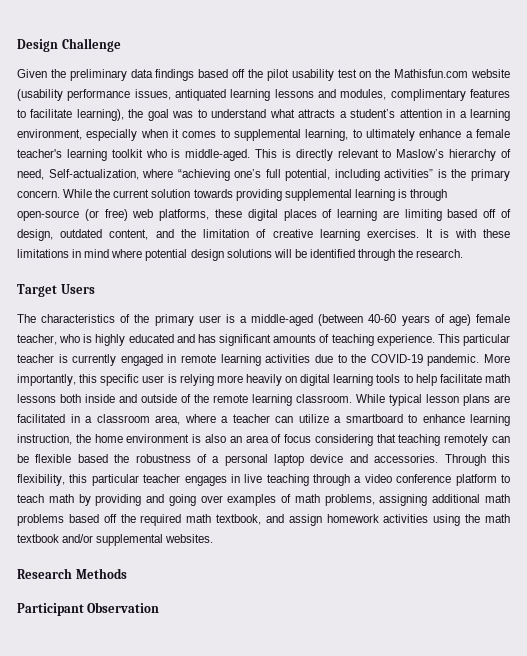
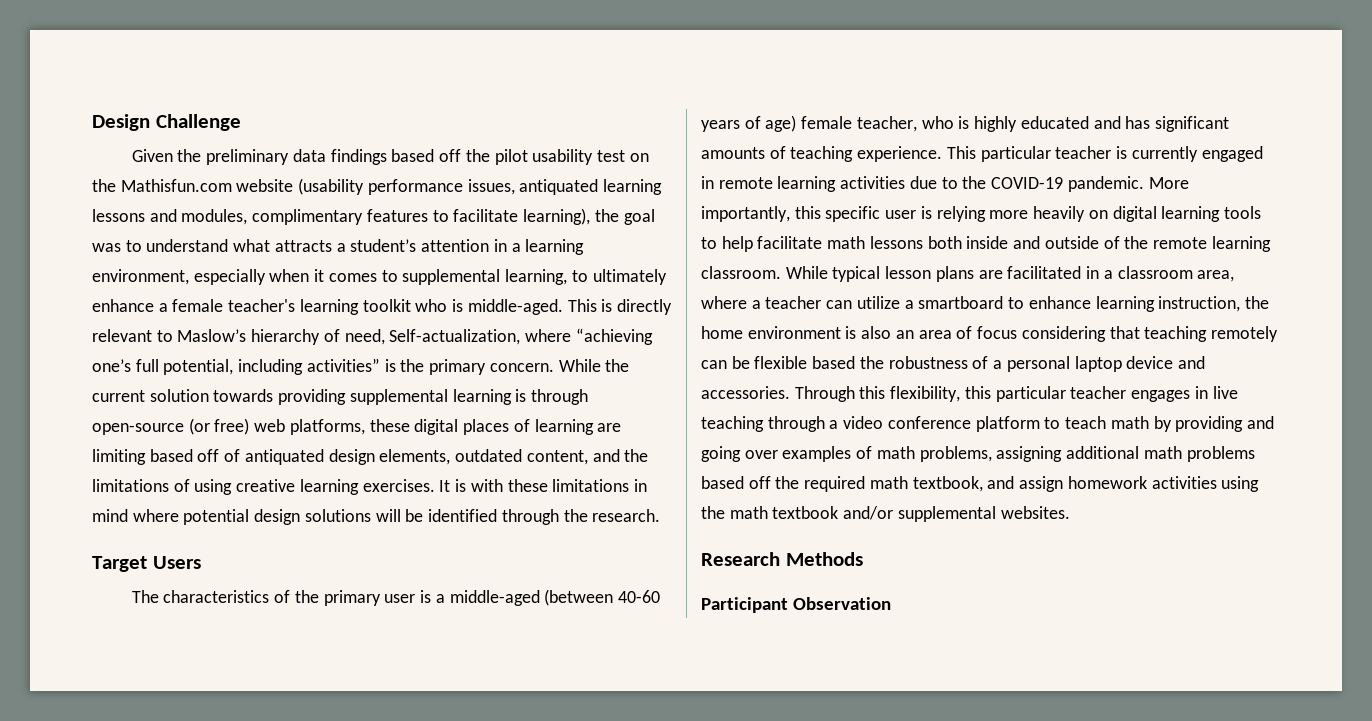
[17,229,53,241] design, -> [244,449,451,465] antiquated design elements,
[203,229,267,238] limitation of -> [92,479,233,495] limitations of using

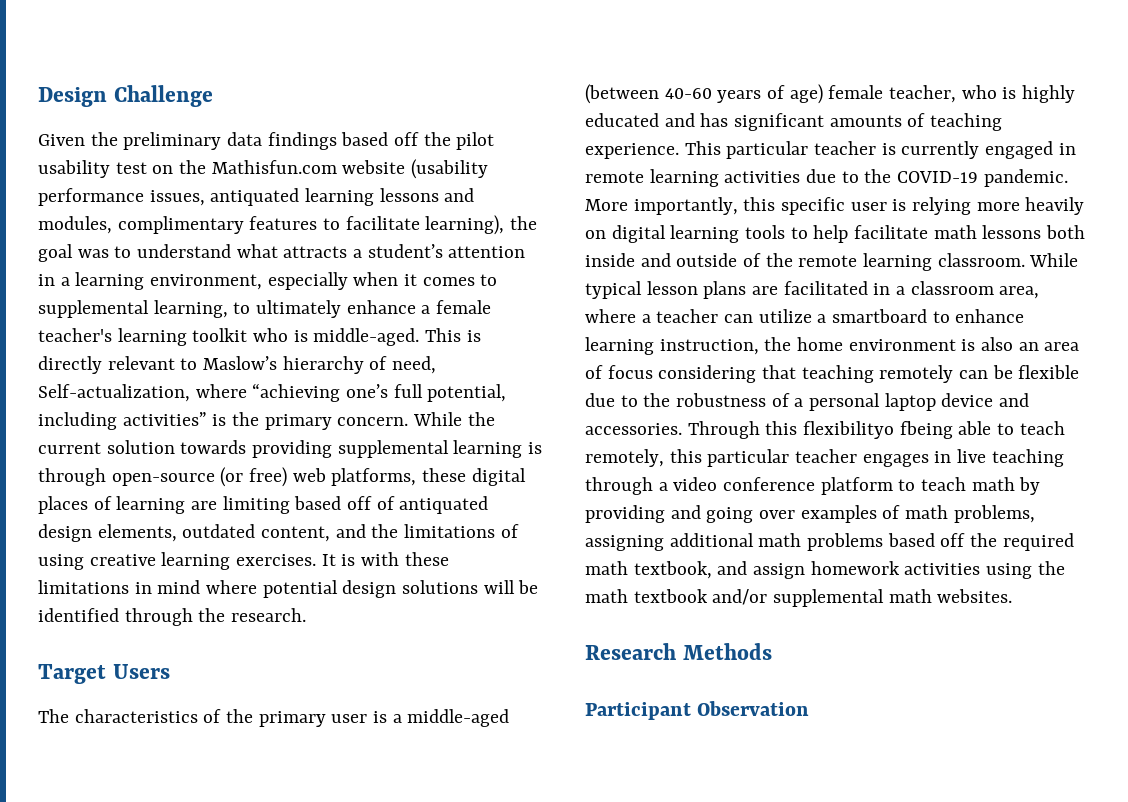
[812,356,856,369] based -> [585,393,638,407] due to
[890,386,961,402] flexibility, -> [803,421,1065,439] [585,449,664,467] flexibilityo fbeing able to teach remotely,
(996, 514) none -> [888,589,932,603] math

